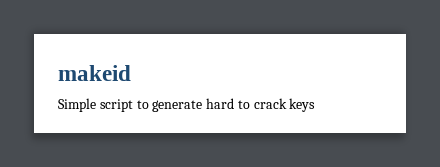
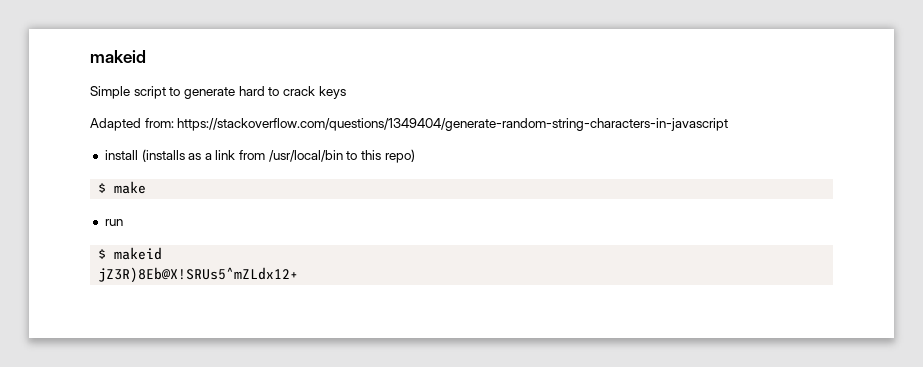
(316, 105) none -> [90,118,729,131] [104,149,415,163] [98,181,147,194] [104,219,123,226] [98,247,163,260] [98,267,299,283] // Adapted from: https://stackoverflow.com/questions/1349404/generate-random-string-characters-in-javascript // install (installs as a link from /usr/local/bin to this repo) // $ make // run // $ makeid // jZ3R)8Eb@X!SRUs5^mZLdx12+

